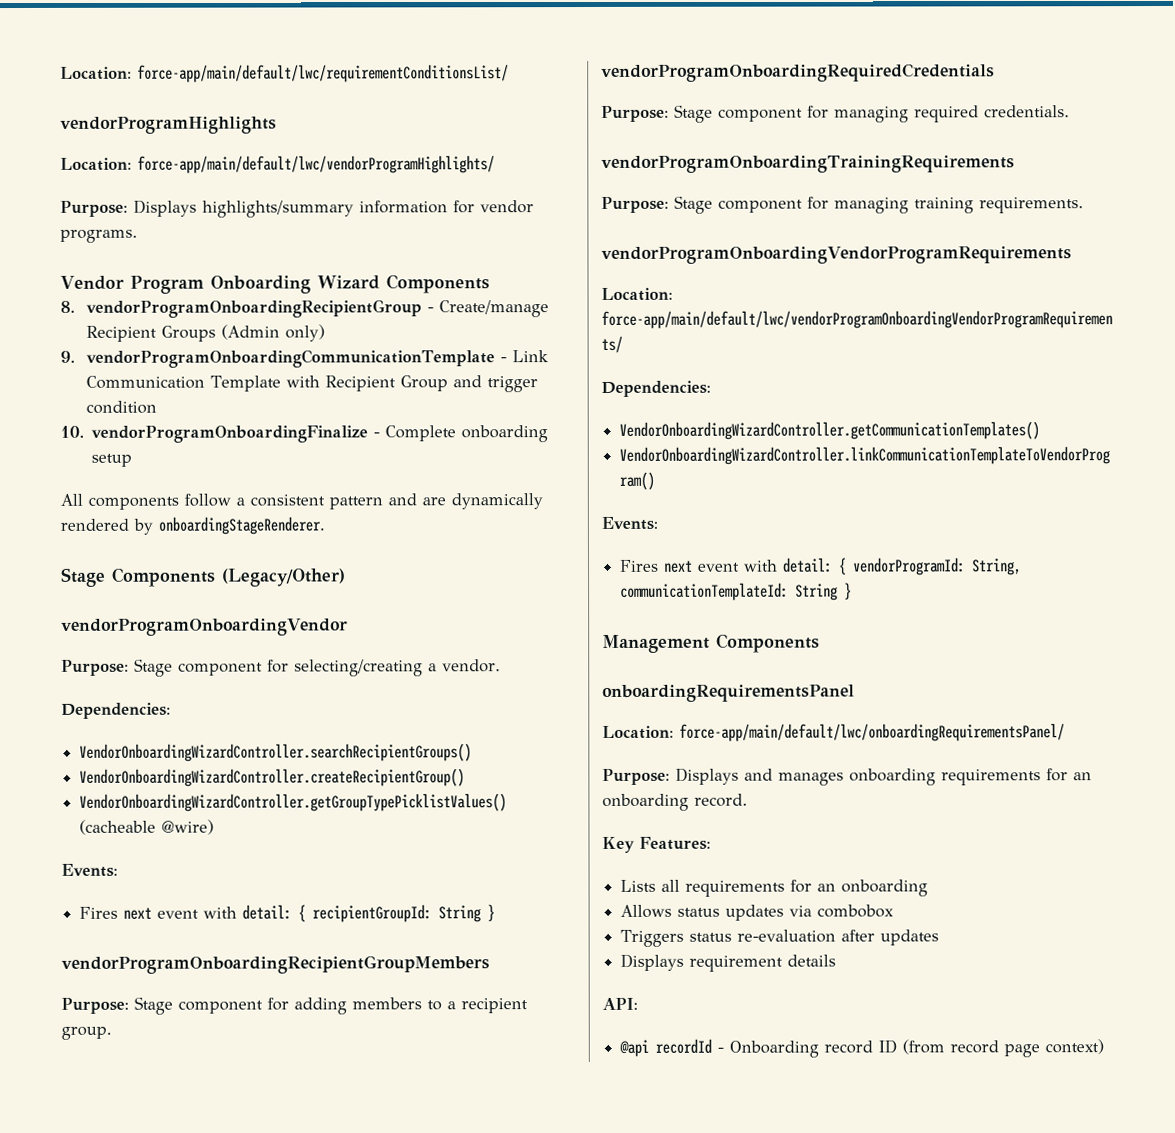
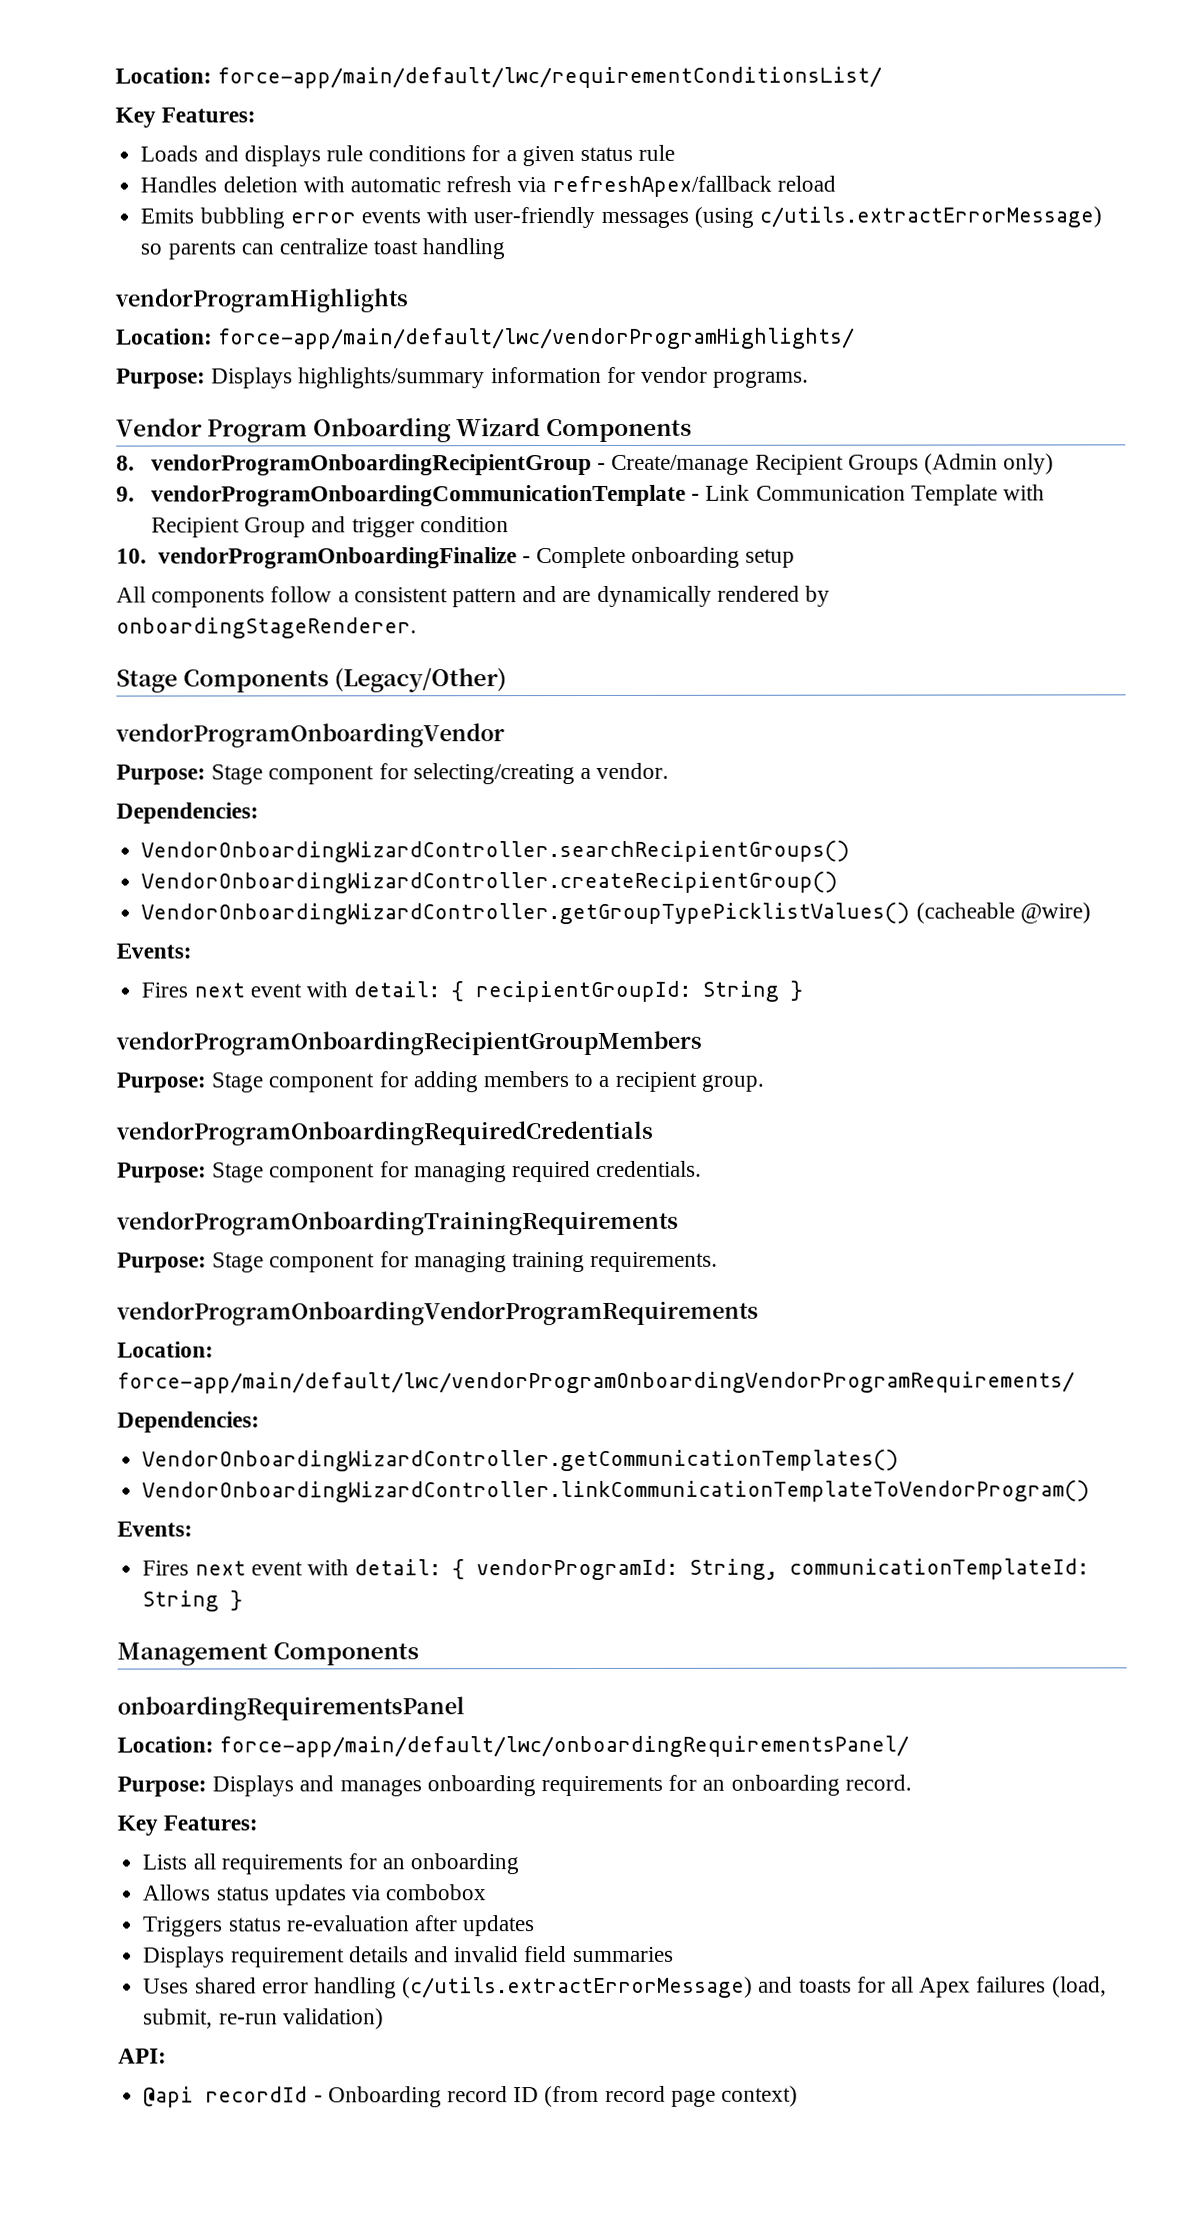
(509, 73) none -> [115,107,257,128] [140,144,676,167] [140,175,836,198] [140,206,1102,229] [140,238,506,260] // Key Features: // Loads and displays rule conditions for a given status rule // Handles deletion with automatic refresh via refreshApex/fallback reload // Emits bubbling error events with user-friendly messages (using c/utils.extractErrorMessage) so parents can centralize toast handling
(837, 960) none -> [413,1946,674,1963] [143,1976,1107,1999] [143,2008,384,2030] and invalid field summaries // Uses shared error handling (c/utils.extractErrorMessage) and toasts for all Apex failures (load, submit, re-run validation)

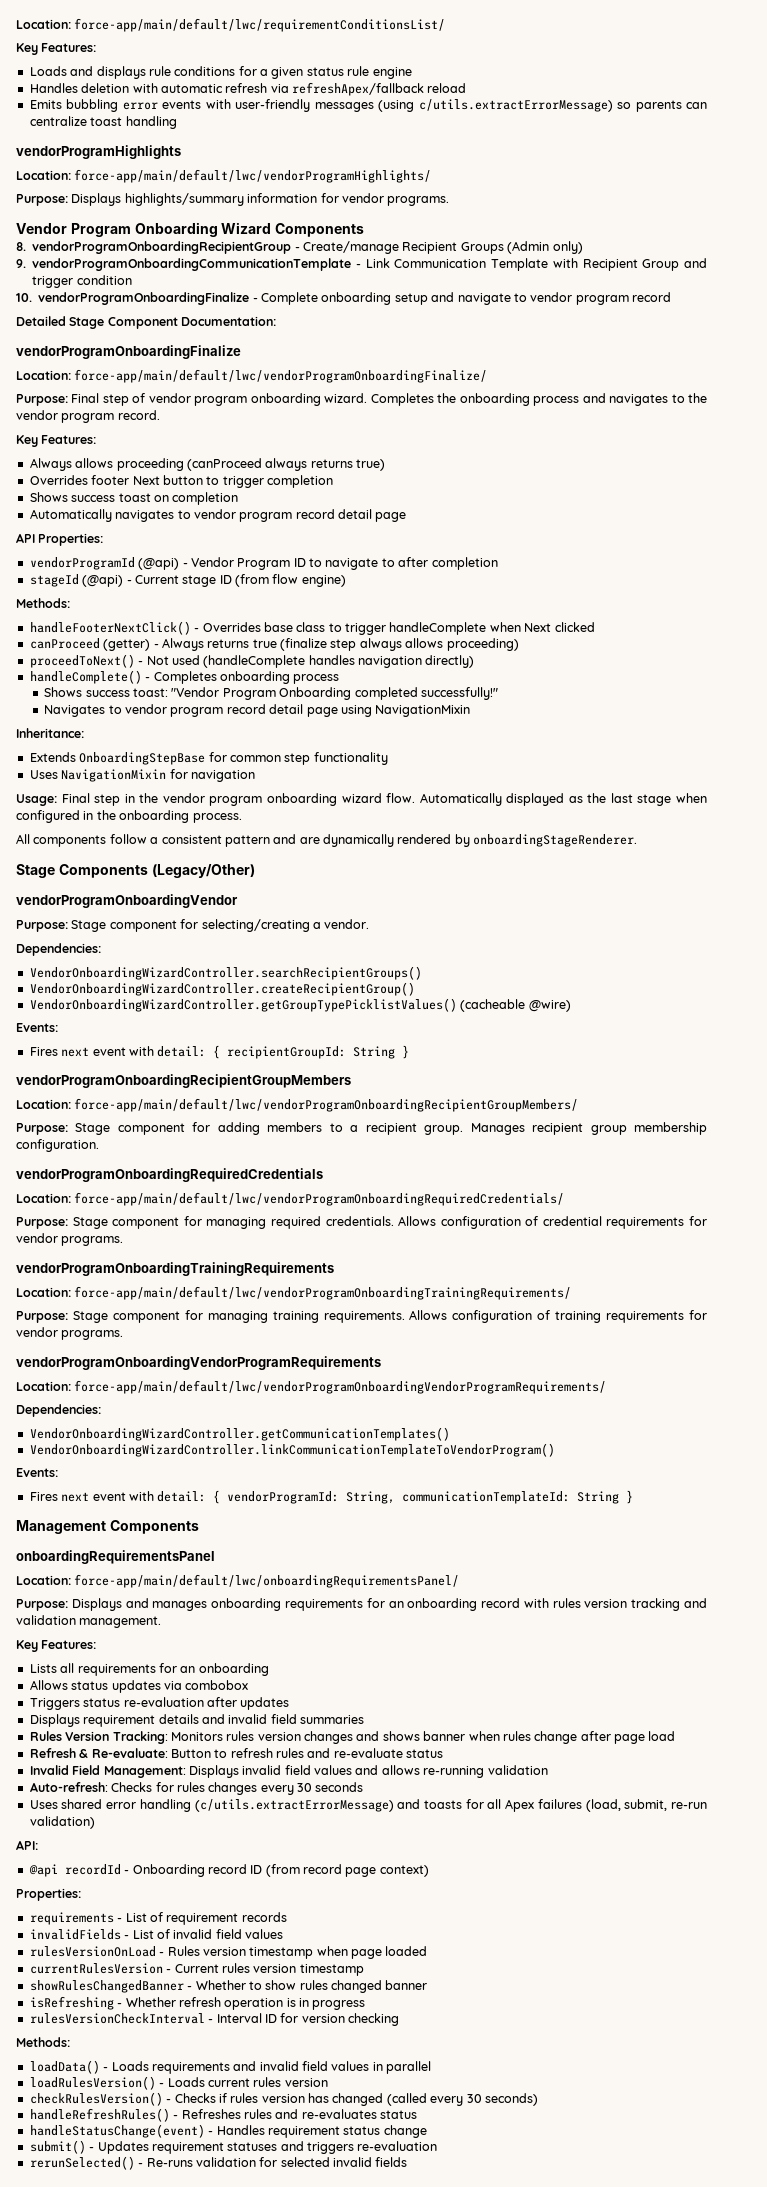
(676, 152) none -> [372,67,412,79] engine
(796, 558) none -> [431,292,671,305] [16,316,277,329] [16,345,241,359] [16,369,488,383] [16,393,707,406] [16,410,160,423] [16,435,97,447] [29,458,385,471] [29,475,333,488] [29,492,239,505] [29,509,407,522] [16,533,104,546] [29,557,498,570] [29,574,346,587] [16,598,70,608] [29,621,595,635] [29,638,519,651] [29,654,475,668] [29,670,340,684] [44,687,498,700] [44,704,471,717] [16,728,84,738] [29,752,388,765] [29,769,255,782] [16,793,707,806] [16,810,242,823] and navigate to vendor program record // Detailed Stage Component Documentation: // vendorProgramOnboardingFinalize // Location: force-app/main/default/lwc/vendorProgramOnboardingFinalize/ // Purpose: Final step of vendor program onboarding wizard. Completes the onboarding process and navigates to the vendor program record. // Key Features: // Always allows proceeding (canProceed always returns true) // Overrides footer Next button to trigger completion // Shows success toast on completion // Automatically navigates to vendor program record detail page // API Properties: // vendorProgramId (@api) - Vendor Program ID to navigate to after completion // stageId (@api) - Current stage ID (from flow engine) // Methods: // handleFooterNextClick() - Overrides base class to trigger handleComplete when Next clicked // canProceed (getter) - Always returns true (finalize step always allows proceeding) // proceedToNext() - Not used (handleComplete handles navigation directly) // handleComplete() - Completes onboarding process // Shows success toast: "Vendor Program Onboarding completed successfully!" // Navigates to vendor program record detail page using NavigationMixin // Inheritance: // Extends OnboardingStepBase for common step functionality // Uses NavigationMixin for navigation // Usage: Final step in the vendor program onboarding wizard flow. Automatically displayed as the last stage when configured in the onboarding process.
(702, 1043) none -> [16,1098,579,1112] // Location: force-app/main/default/lwc/vendorProgramOnboardingRecipientGroupMembers/
(764, 1083) none -> [470,1122,707,1135] [16,1139,99,1152] Manages recipient group membership configuration.
(654, 1133) none -> [16,1192,565,1206] // Location: force-app/main/default/lwc/vendorProgramOnboardingRequiredCredentials/
(703, 1168) none -> [398,1216,708,1229] [16,1233,124,1246] Allows configuration of credential requirements for vendor programs.
(679, 1223) none -> [16,1286,572,1300] // Location: force-app/main/default/lwc/vendorProgramOnboardingTrainingRequirements/
(719, 1261) none -> [409,1310,707,1323] [16,1327,124,1340] Allows configuration of training requirements for vendor programs.
[844,1774,912,1791] record. -> [481,1598,708,1611] [16,1615,162,1628] record with rules version tracking and validation management.
(674, 1954) none -> [29,1731,676,1744] [29,1748,444,1758] [29,1765,548,1778] [29,1782,364,1795] // Rules Version Tracking: Monitors rules version changes and shows banner when rules change after page load // Refresh & Re-evaluate: Button to refresh rules and re-evaluate status // Invalid Field Management: Displays invalid field values and allows re-running validation // Auto-refresh: Checks for rules changes every 30 seconds
(798, 2096) none -> [16,1888,81,1901] [29,1912,287,1925] [29,1929,283,1940] [29,1946,428,1959] [29,1963,364,1976] [29,1980,428,1993] [29,1996,366,2010] [29,2013,399,2026] [16,2037,70,2047] [29,2060,432,2074] [29,2076,328,2090] [29,2092,538,2106] [29,2108,417,2122] [29,2124,427,2138] [29,2140,438,2154] [29,2156,408,2170] // Properties: // requirements - List of requirement records // invalidFields - List of invalid field values // rulesVersionOnLoad - Rules version timestamp when page loaded // currentRulesVersion - Current rules version timestamp // showRulesChangedBanner - Whether to show rules changed banner // isRefreshing - Whether refresh operation is in progress // rulesVersionCheckInterval - Interval ID for version checking // Methods: // loadData() - Loads requirements and invalid field values in parallel // loadRulesVersion() - Loads current rules version // checkRulesVersion() - Checks if rules version has changed (called every 30 seconds) // handleRefreshRules() - Refreshes rules and re-evaluates status // handleStatusChange(event) - Handles requirement status change // submit() - Updates requirement statuses and triggers re-evaluation // rerunSelected() - Re-runs validation for selected invalid fields

